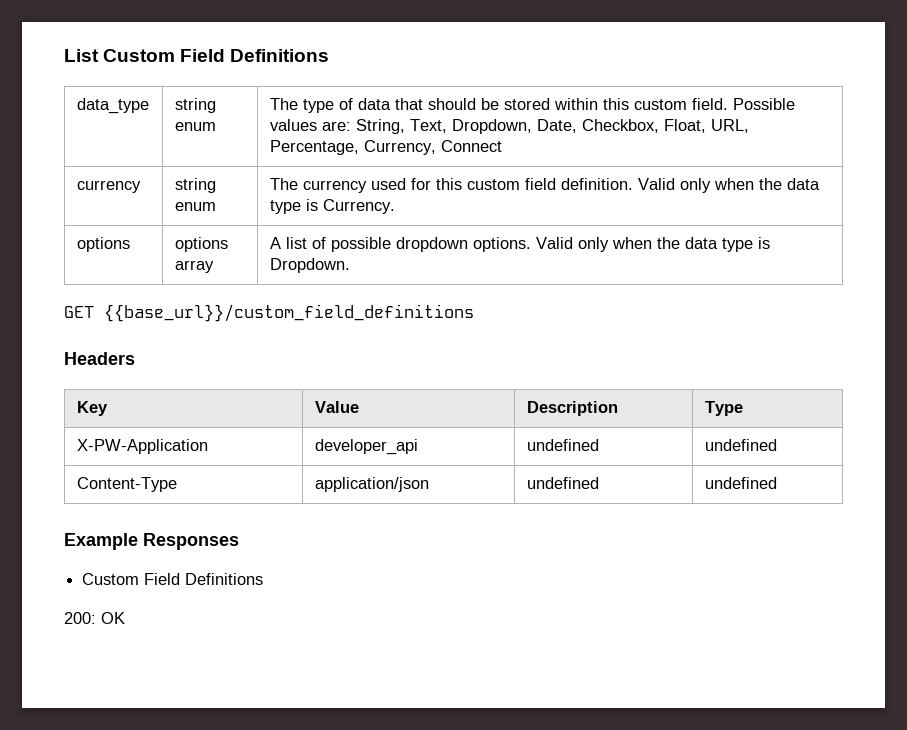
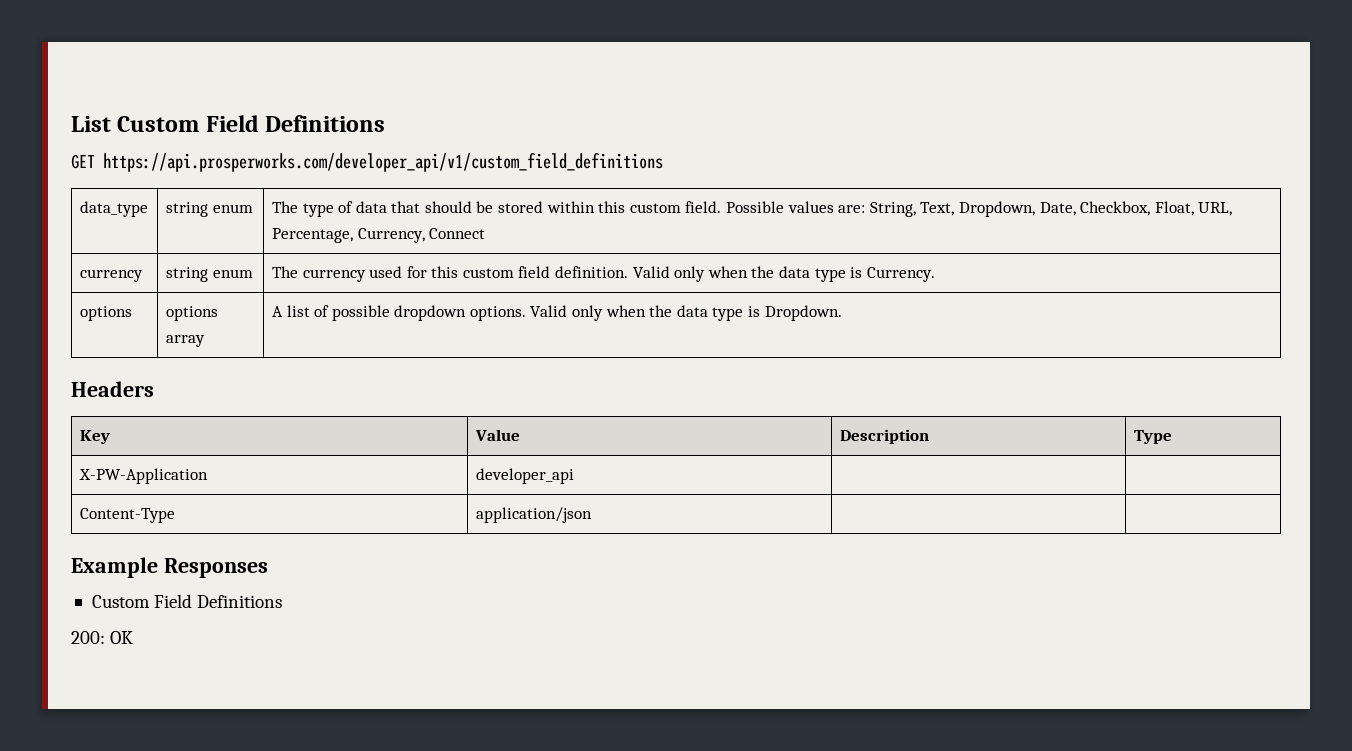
(330, 55) none -> [71,153,663,172] // GET https://api.prosperworks.com/developer_api/v1/custom_field_definitions
[64,304,474,322] // GET {{base_url}}/custom_field_definitions -> (842, 313) none
[526,439,599,451] [704,439,777,451] undefined | undefined -> (574, 476) |
[526,477,599,489] [704,477,777,489] undefined | undefined -> (592, 515) |

